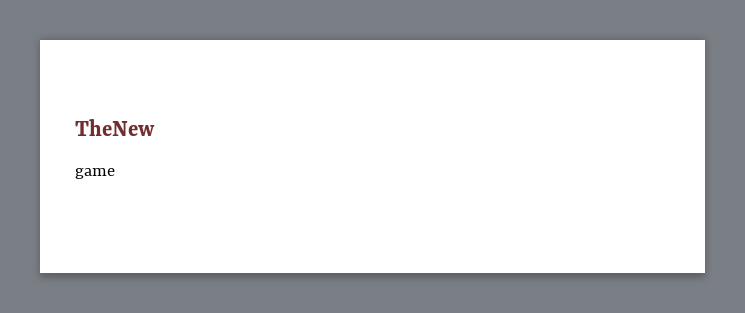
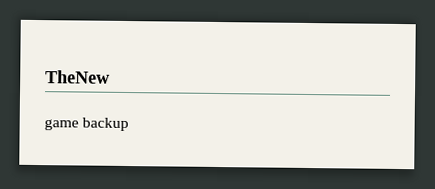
(115, 173) none -> [82,117,130,132] backup

